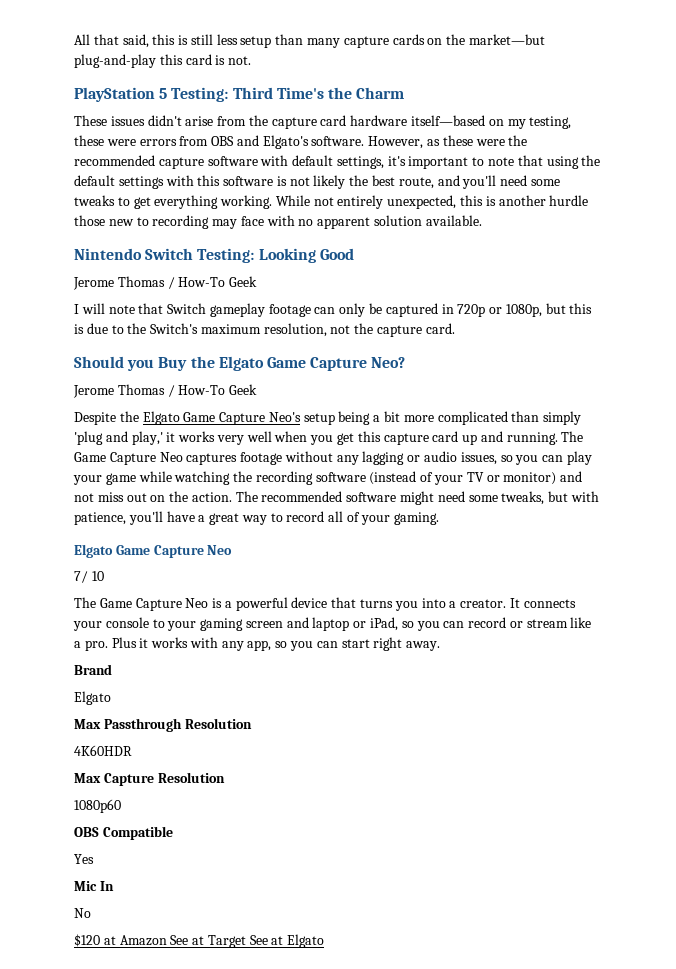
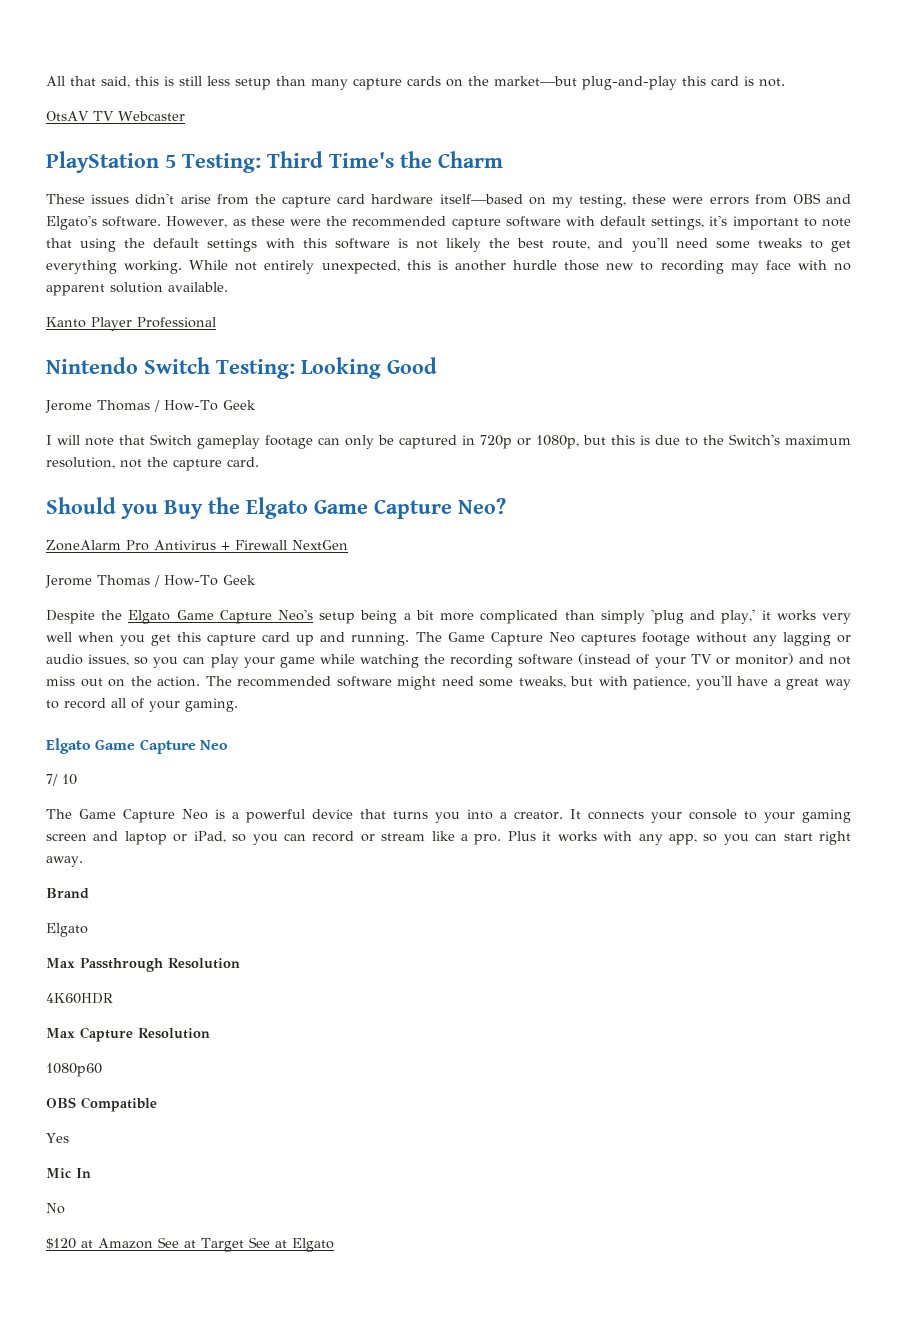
(252, 60) none -> [46,111,185,121] // OtsAV TV Webcaster
(482, 220) none -> [46,317,216,331] // Kanto Player Professional
(406, 362) none -> [46,540,348,551] // ZoneAlarm Pro Antivirus + Firewall NextGen

